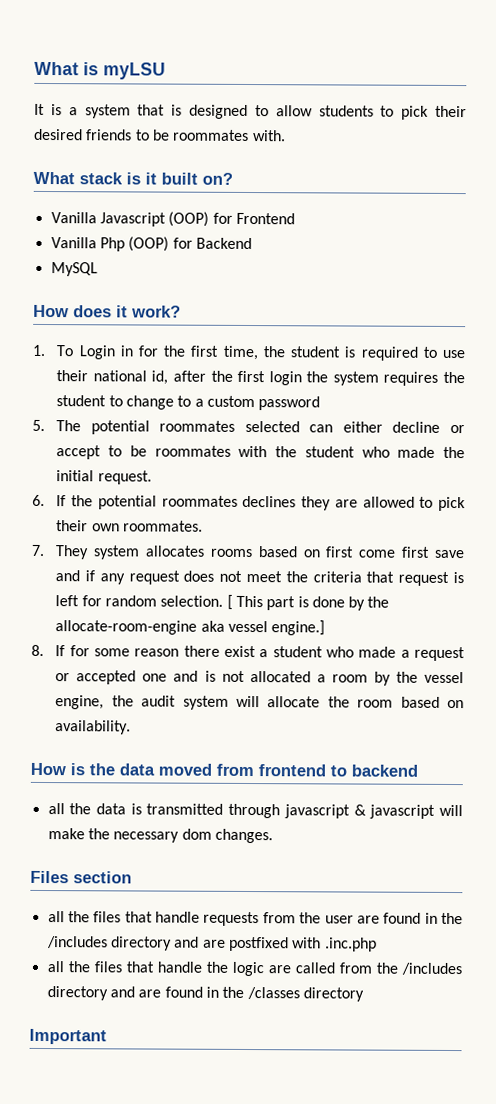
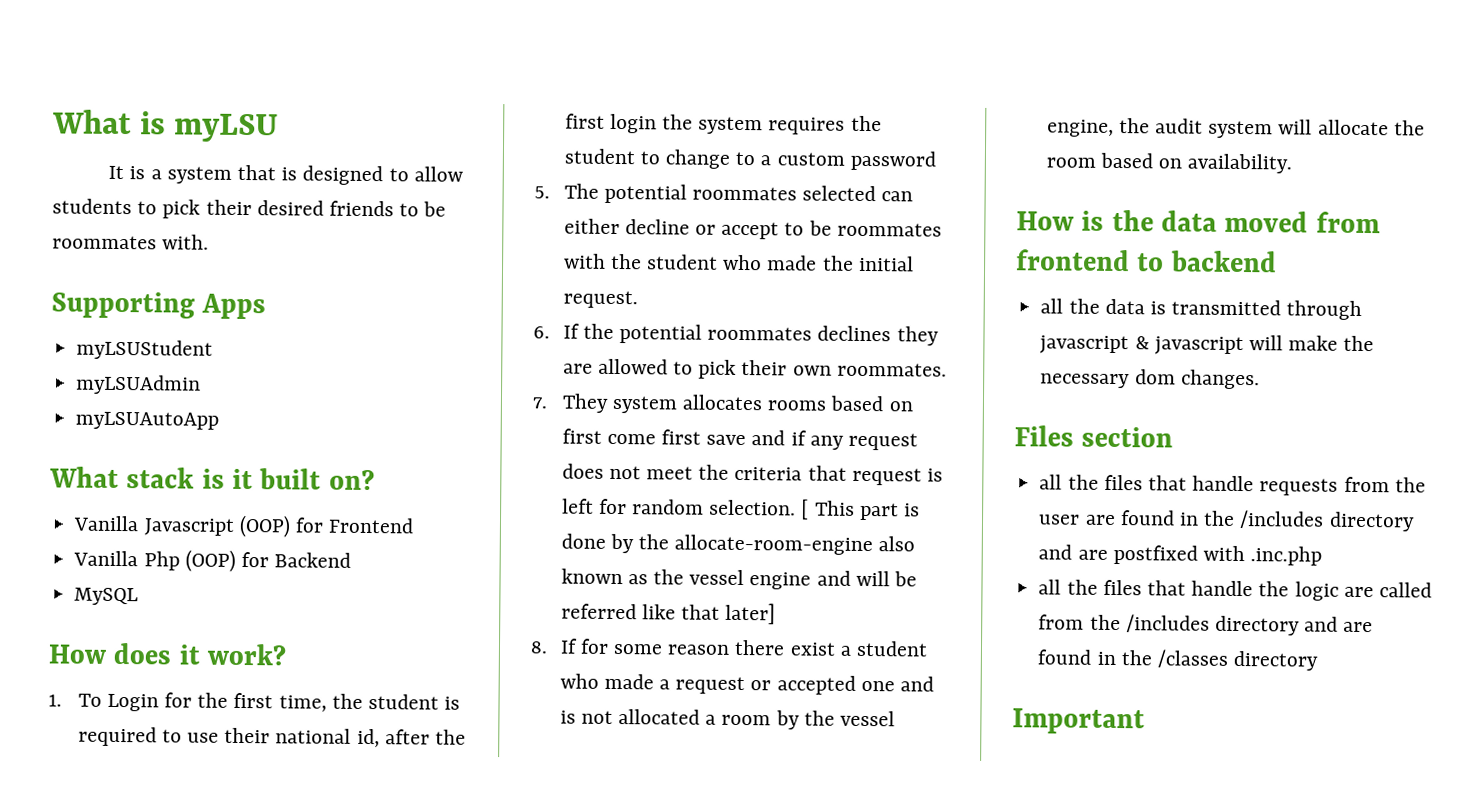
(286, 136) none -> [51,291,267,320] [76,339,214,360] [76,374,202,395] [75,411,220,430] // Supporting Apps // myLSUStudent // myLSUAdmin // myLSUAutoApp
[119,345,134,357] in -> (159, 702) none
[200,620,326,636] aka vessel engine.] -> [878,536,916,552] [560,568,918,590] [560,602,777,625] also known as the vessel engine and will be referred like that later]

